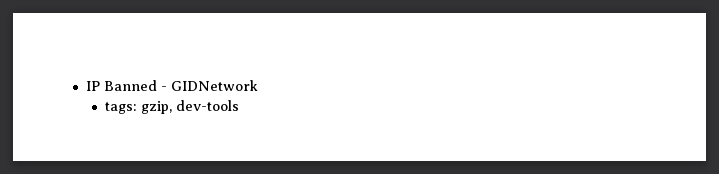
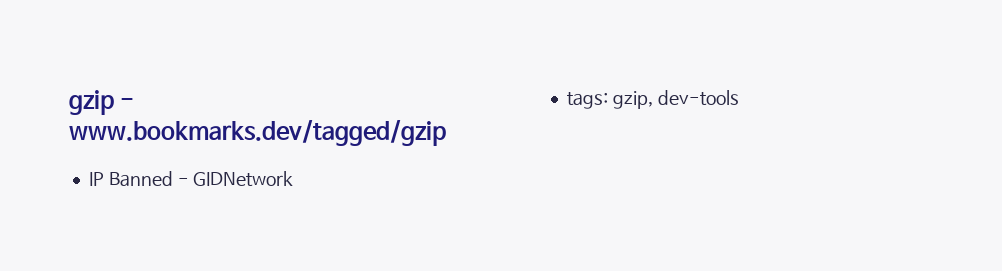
(85, 86) none -> [69,90,135,115] [69,120,446,146] gzip - www.bookmarks.dev/tagged/gzip //

